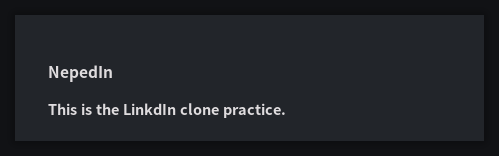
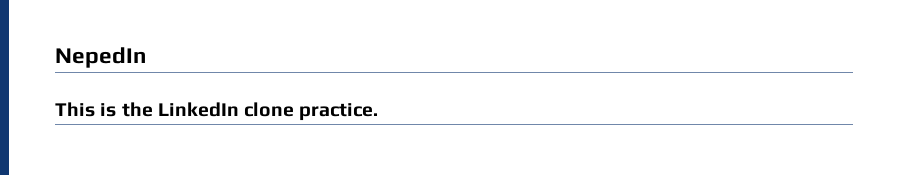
[122,103,176,115] LinkdIn -> [157,102,239,117] LinkedIn

